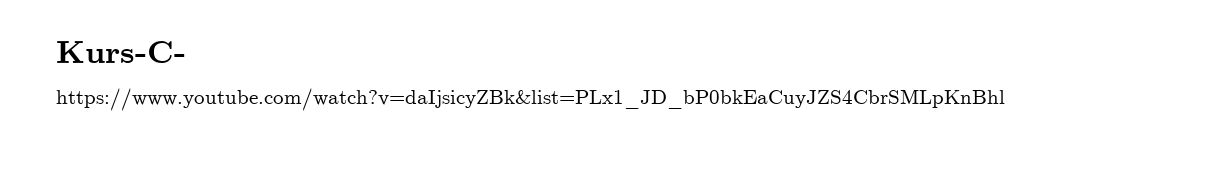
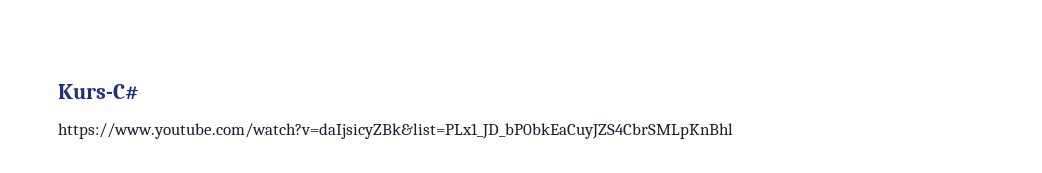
[56,41,186,63] Kurs-C- -> [58,84,139,100] Kurs-C#

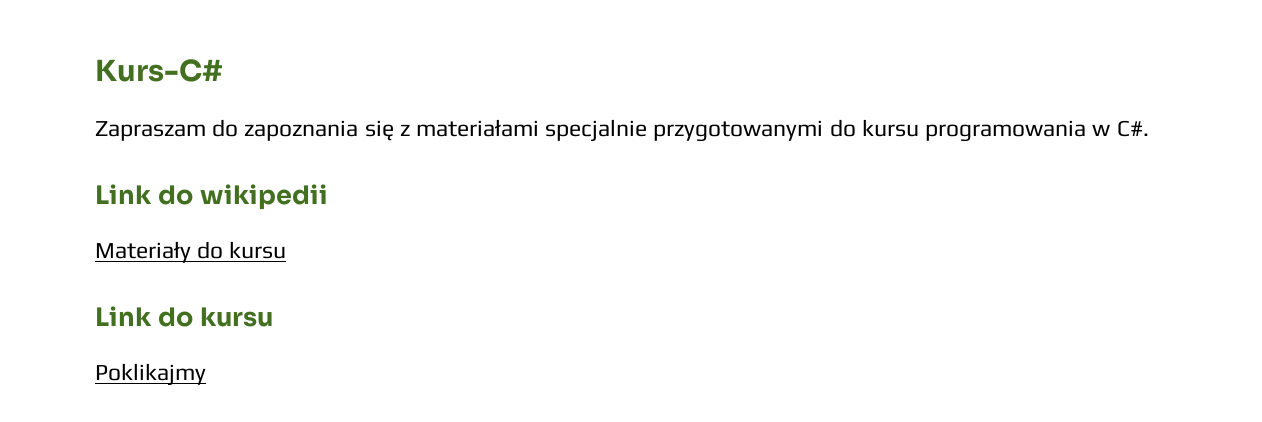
[58,123,733,139] https://www.youtube.com/watch?v=daIjsicyZBk&list=PLx1_JD_bP0bkEaCuyJZS4CbrSMLpKnBhl -> [95,119,1149,142] [95,184,328,210] [95,241,287,263] [95,306,273,327] [95,363,206,386] Zapraszam do zapoznania się z materiałami specjalnie przygotowanymi do kursu programowania w C#. // Link do wikipedii // Materiały do kursu // Link do kursu // Poklikajmy

